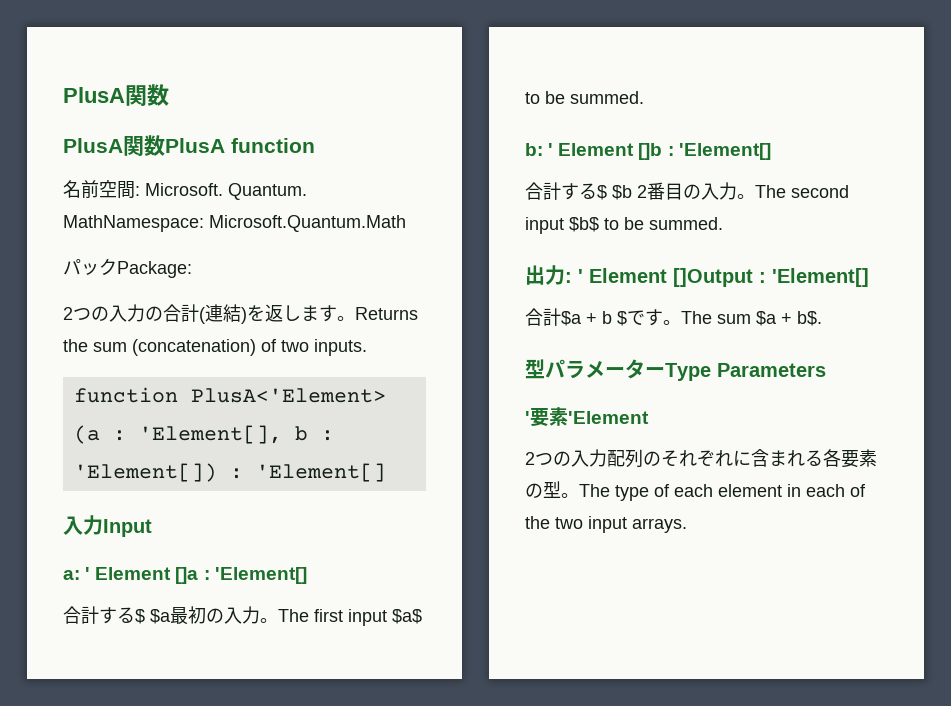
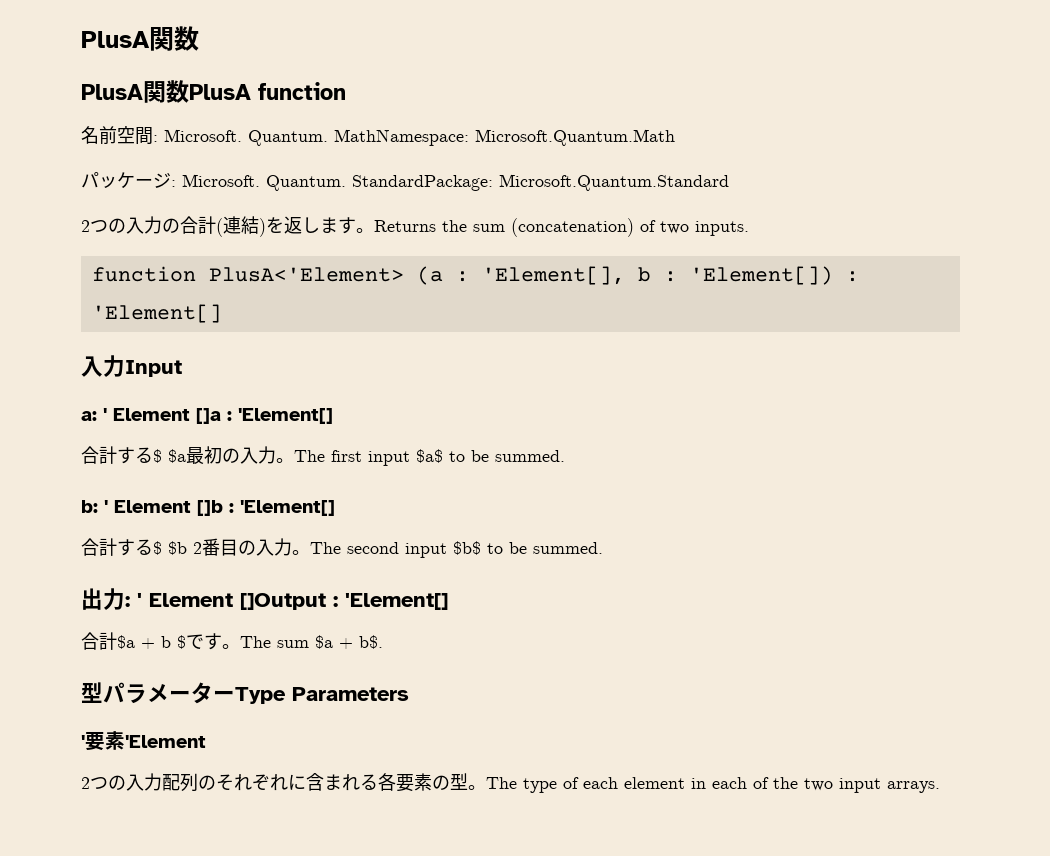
[99,258,192,278] クPackage: -> [117,172,729,191] ケージ: Microsoft. Quantum. StandardPackage: Microsoft.Quantum.Standard

